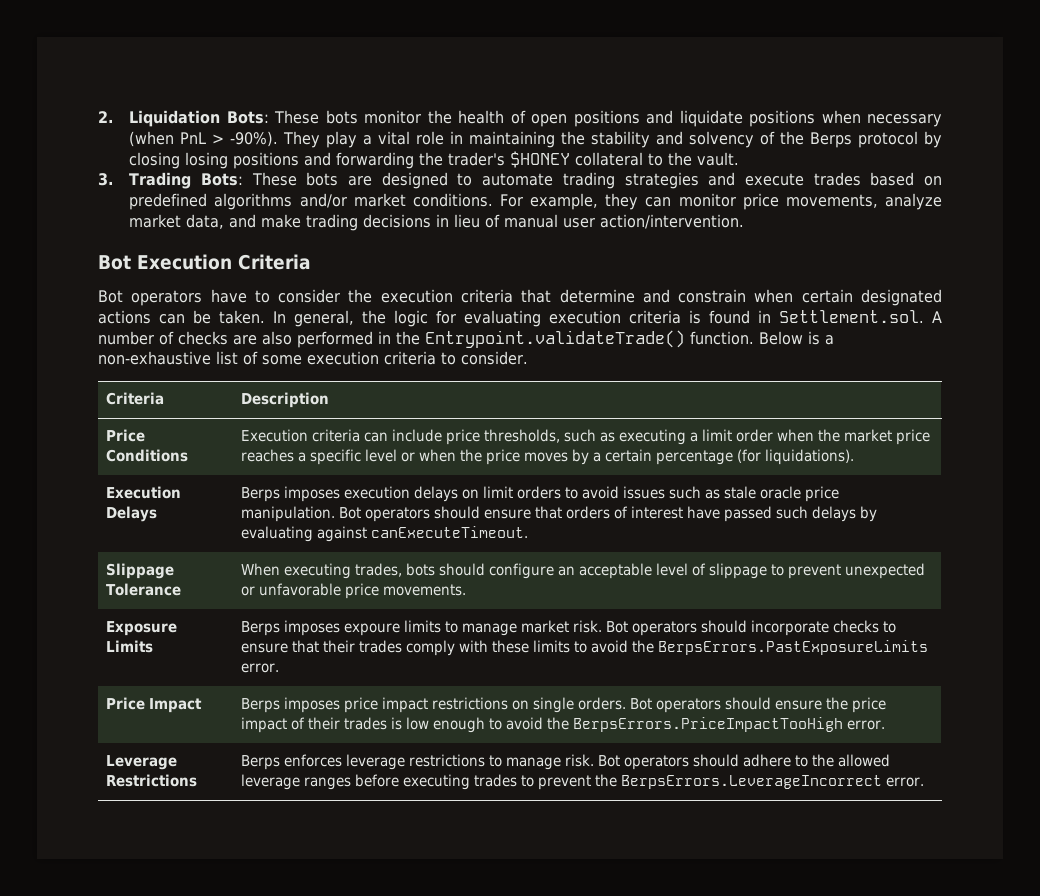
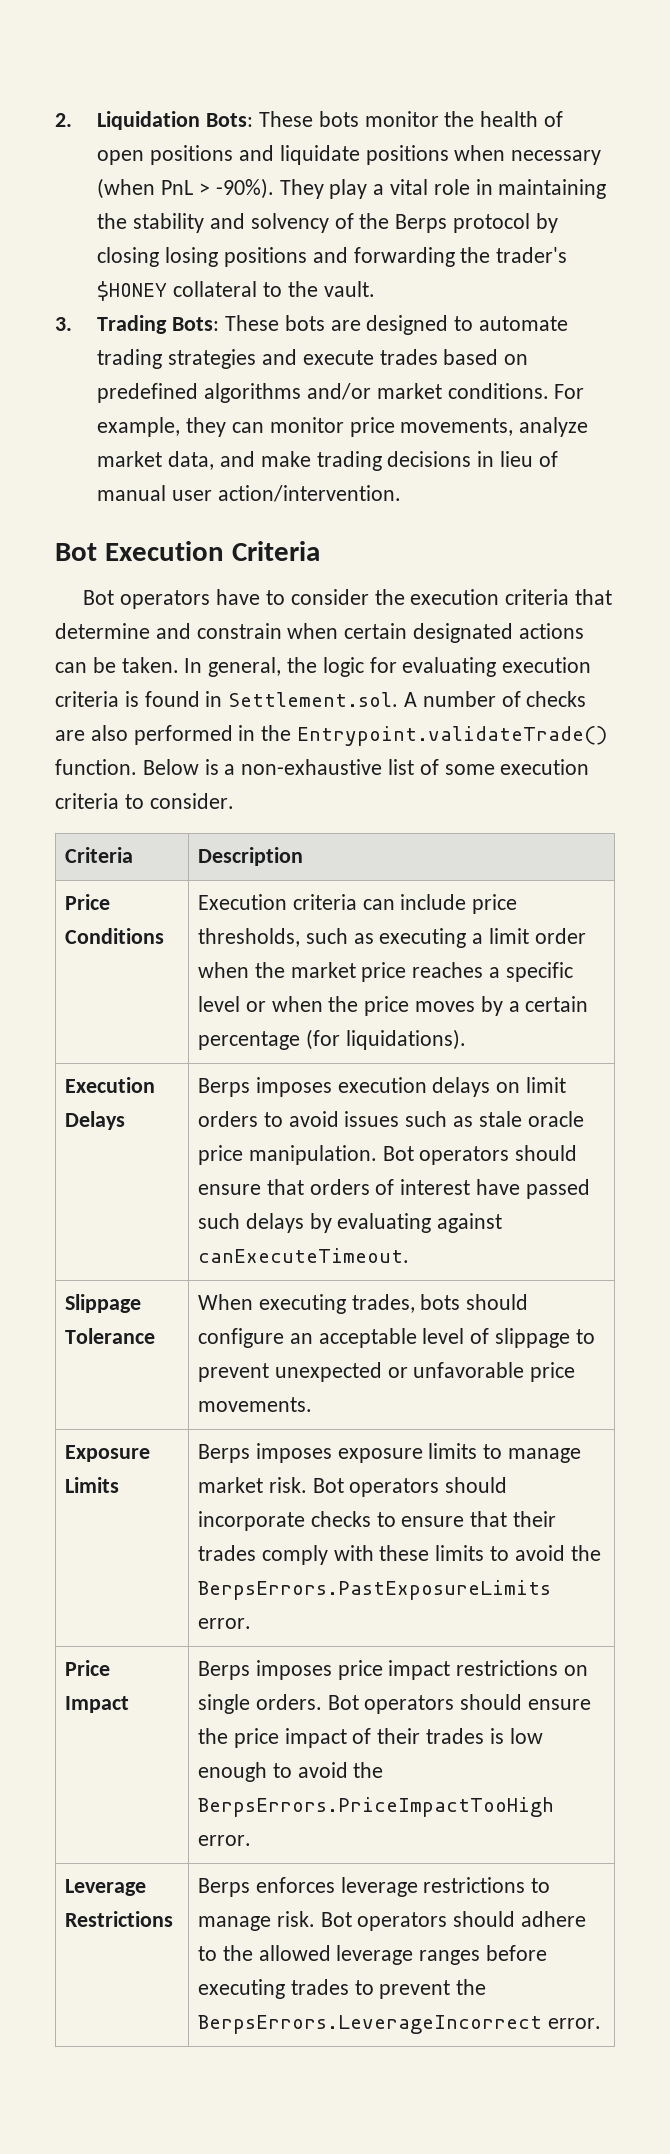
[344,623,401,636] expoure -> [337,1448,423,1463] exposure

